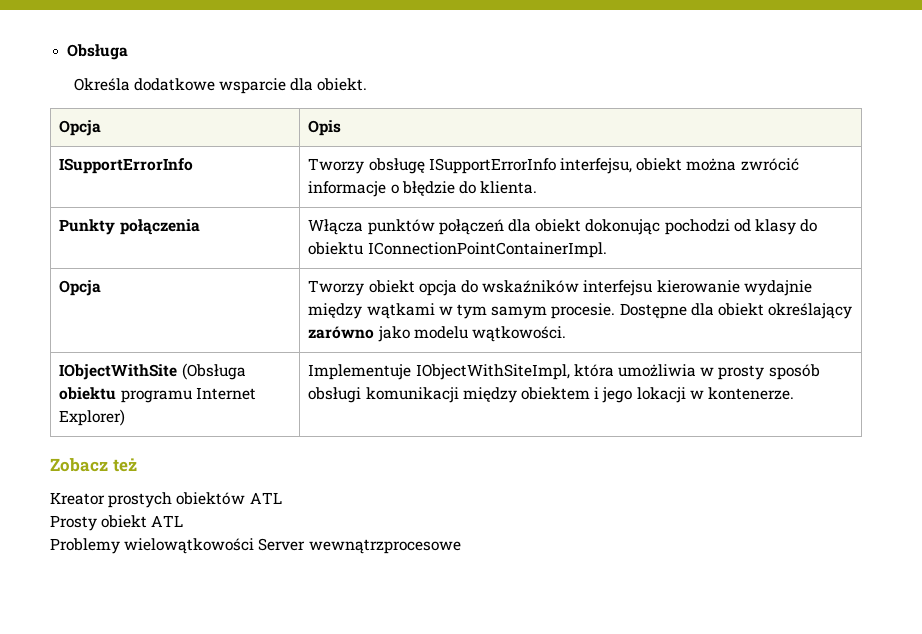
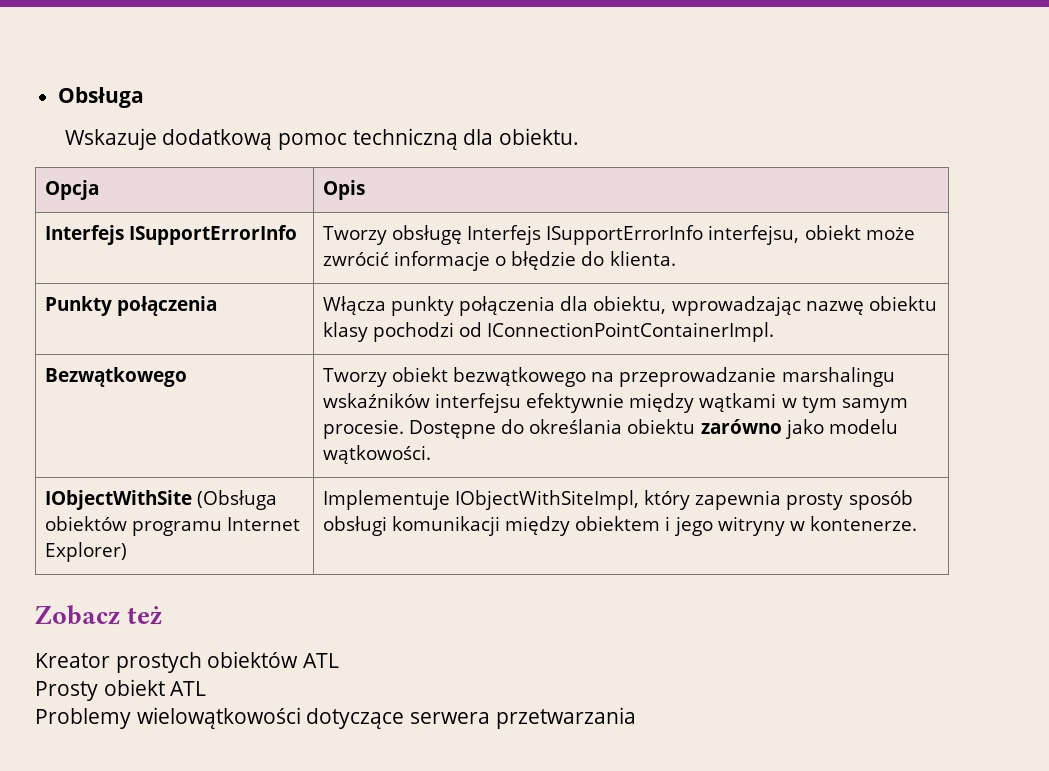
[73,78,368,94] Określa dodatkowe wsparcie dla obiekt. -> [64,128,580,150] Wskazuje dodatkową pomoc techniczną dla obiektu.
(342, 128) none -> [44,225,124,245] Interfejs
(425, 166) none -> [467,225,542,245] Interfejs
[686,158,737,171] można -> [865,227,915,240] może
[367,219,818,235] [308,242,364,255] punktów połączeń dla obiekt dokonując pochodzi od klasy do obiektu -> [391,296,937,316] [322,322,483,342] punkty połączenia dla obiektu, wprowadzając nazwę obiektu klasy pochodzi od
[59,280,102,296] Opcja -> [44,367,187,387] Bezwątkowego
[418,280,812,296] opcja do wskaźników interfejsu kierowanie wydajnie -> [453,367,895,387] [322,393,625,413] bezwątkowego na przeprowadzanie marshalingu wskaźników interfejsu efektywnie
[690,303,853,319] dla obiekt określający -> [501,419,696,434] do określania obiektu
[59,387,117,400] obiektu -> [44,516,127,531] obiektów
[573,364,715,377] która umożliwia w -> [644,490,782,510] który zapewnia
[636,387,686,403] lokacji -> [717,516,785,536] witryny
[258,538,461,554] Server wewnątrzprocesowe -> [306,707,636,729] dotyczące serwera przetwarzania

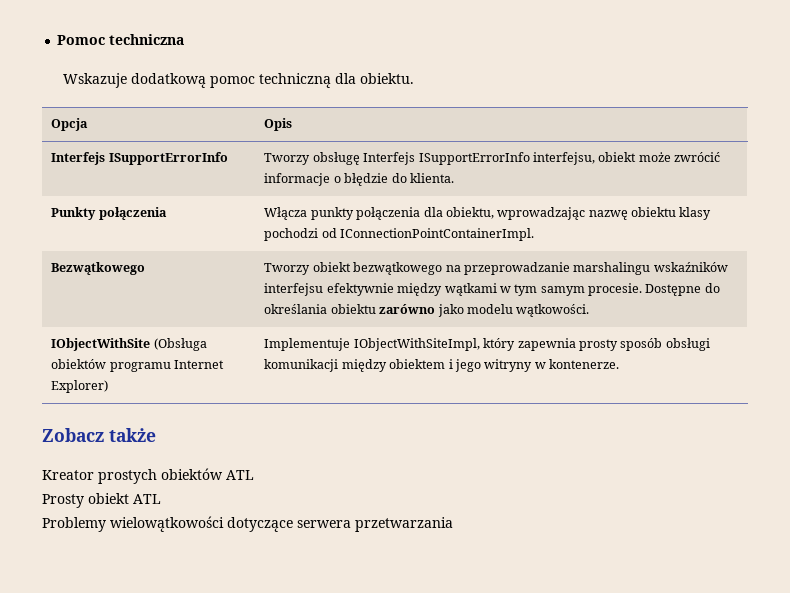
[58,87,145,108] Obsługa -> [57,34,185,45] Pomoc techniczna
[127,606,163,625] też -> [109,428,156,442] także

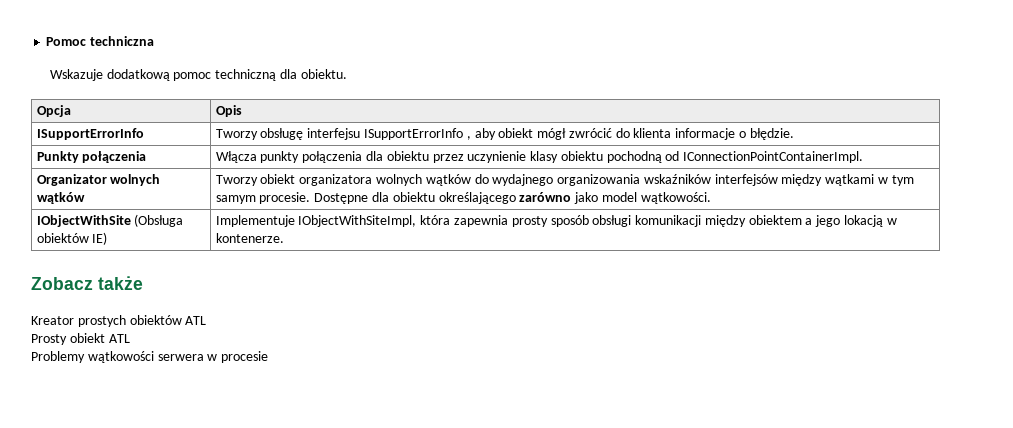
[51,152,106,165] Interfejs -> (242, 111) none
[363,152,721,165] [264,173,454,186] Interfejs ISupportErrorInfo interfejsu, obiekt może zwrócić informacje o błędzie do klienta. -> [307,128,794,140] interfejsu ISupportErrorInfo , aby obiekt mógł zwrócić do klienta informacje o błędzie.
[445,207,712,220] [264,228,319,241] obiektu, wprowadzając nazwę obiektu klasy pochodzi -> [386,151,662,163] obiektu przez uczynienie klasy obiektu pochodną
[51,262,146,275] Bezwątkowego -> [36,174,161,186] [36,192,85,204] Organizator wolnych wątków
[353,262,728,275] [264,283,394,296] bezwątkowego na przeprowadzanie marshalingu wskaźników interfejsu efektywnie -> [299,174,778,186] organizatora wolnych wątków do wydajnego organizowania wskaźników interfejsów
[704,283,720,293] [264,304,376,314] do określania obiektu -> [371,192,516,204] dla obiektu określającego
[466,304,513,314] modelu -> [601,192,637,202] model
[109,360,225,372] [51,380,109,393] programu Internet Explorer) -> [92,232,108,245] IE)
[483,338,516,351] który -> [420,215,451,225] która
[448,359,533,372] i jego witryny -> [805,215,883,227] a jego lokacją
[110,516,453,532] wielowątkowości dotyczące serwera przetwarzania -> [87,351,269,363] wątkowości serwera w procesie

